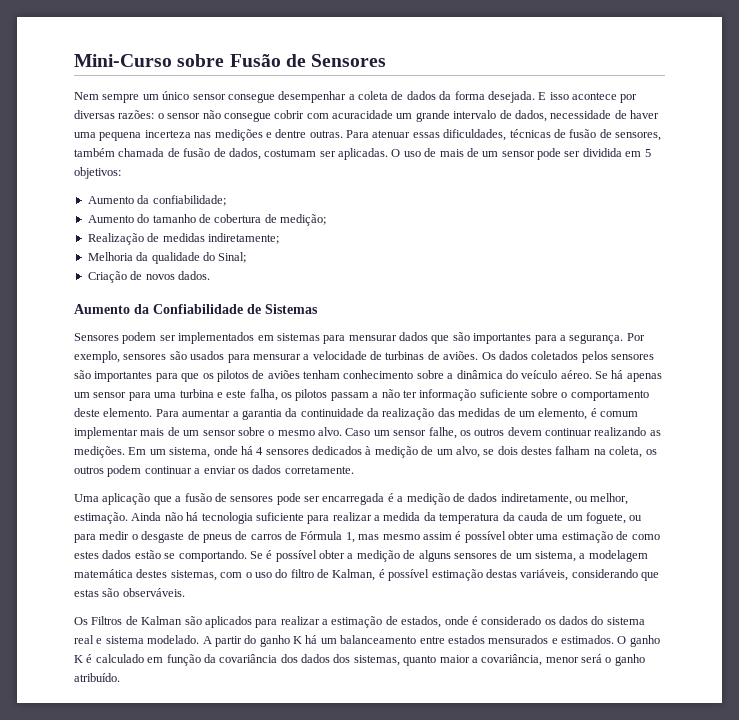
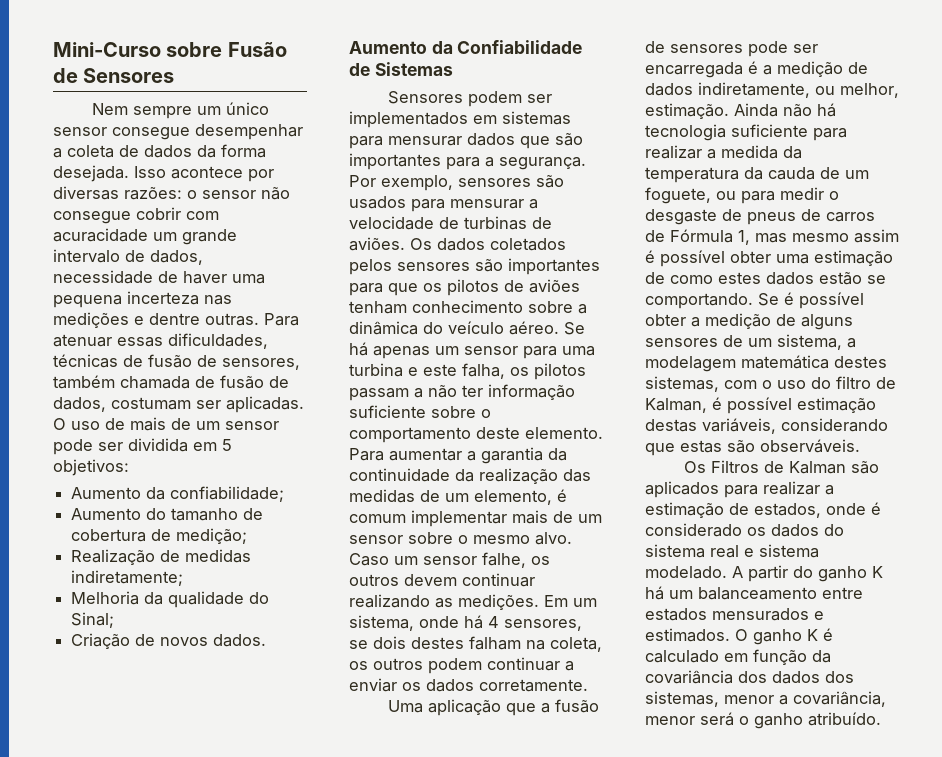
[538,92,569,100] E isso -> [134,166,166,178] Isso
[265,446,480,458] sensores dedicados à medição de um alvo, -> [504,619,582,631] sensores,
[403,655,470,666] quanto maior -> [724,695,774,704] menor

